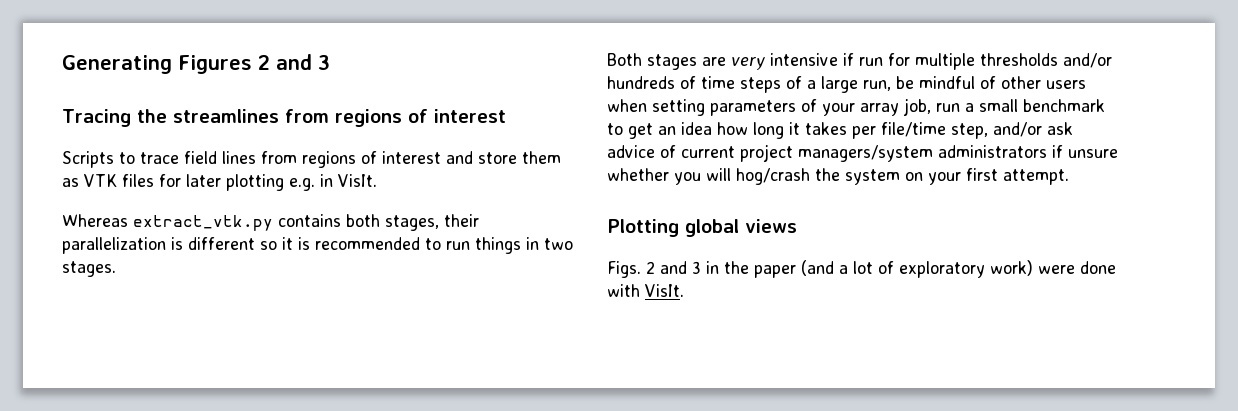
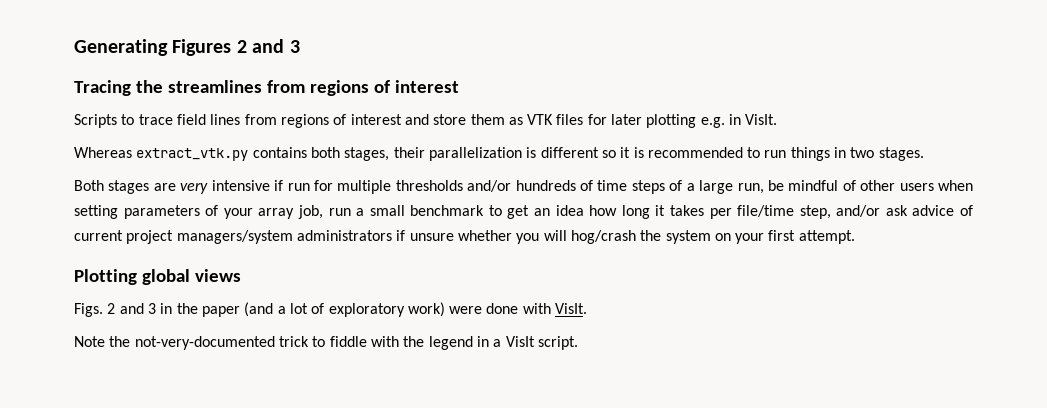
(684, 290) none -> [74,336,578,350] // Note the not-very-documented trick to fiddle with the legend in a VisIt script.

